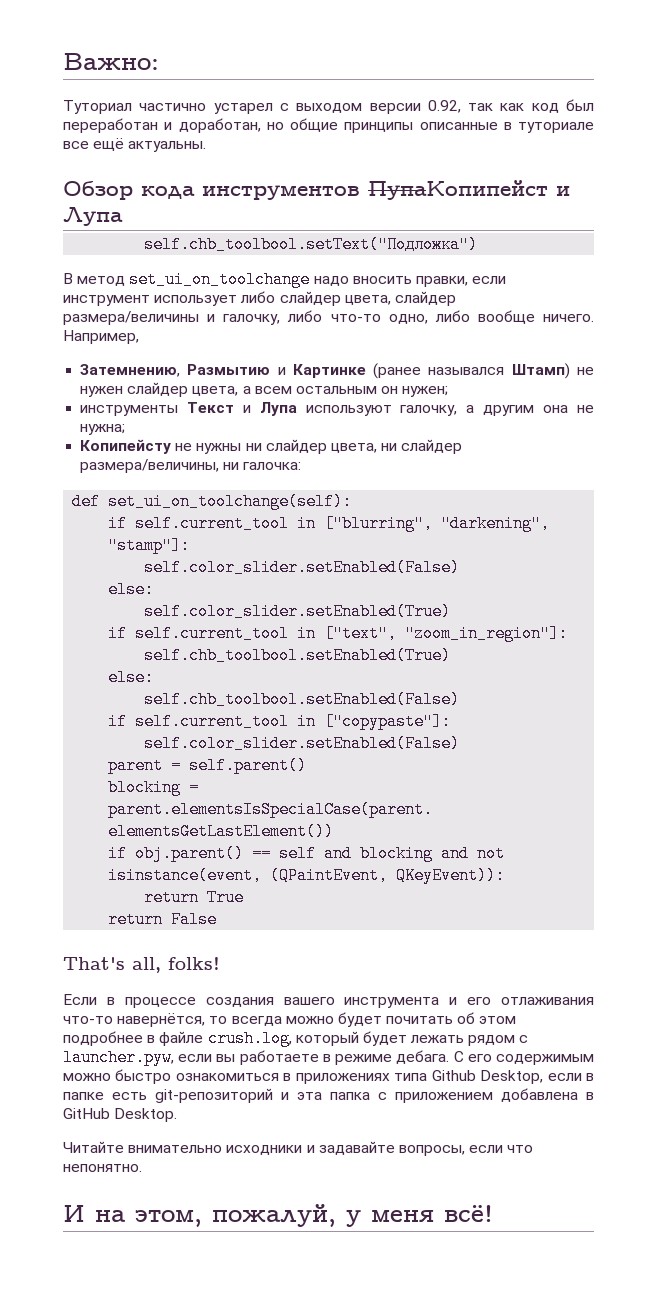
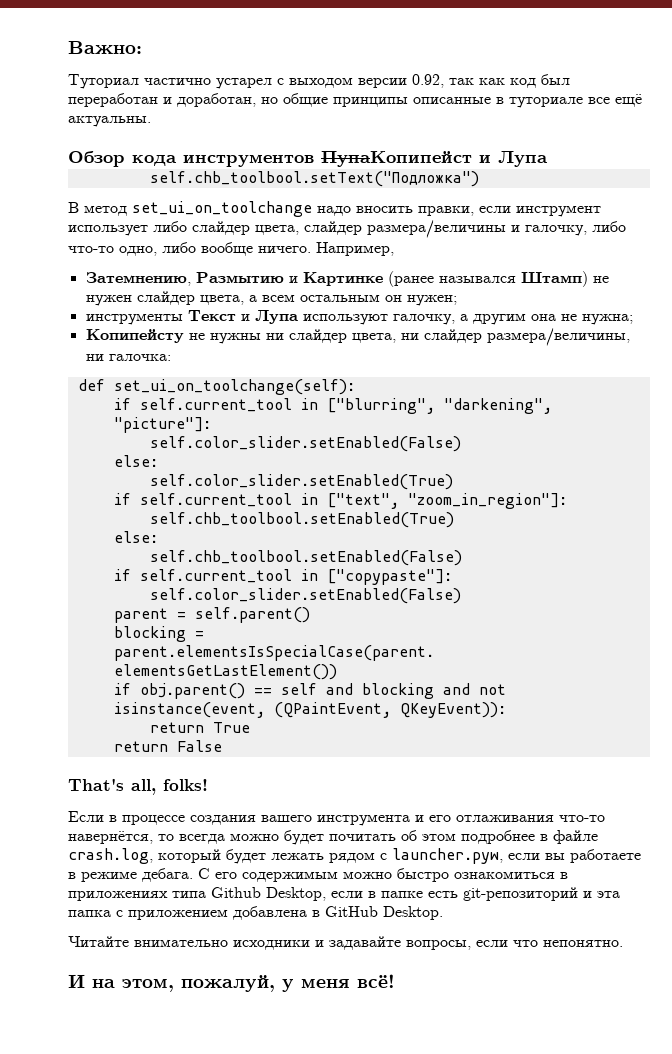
[108,537,191,554] "stamp"]: -> [113,417,211,433] "picture"]:
[207,1030,292,1047] crush.log, -> [68,848,153,864] crash.log,

